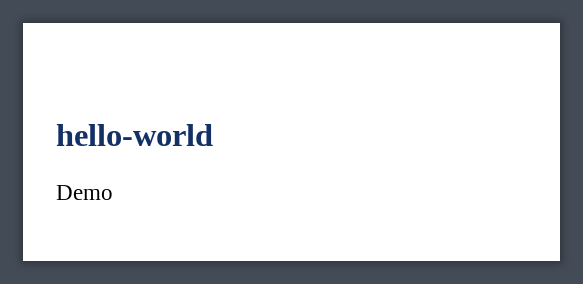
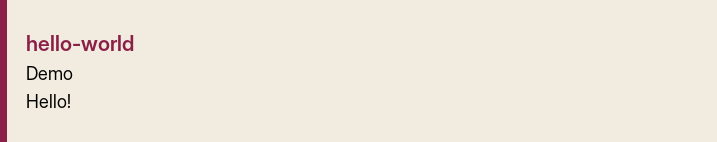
(113, 192) none -> [26,94,71,108] // Hello!

